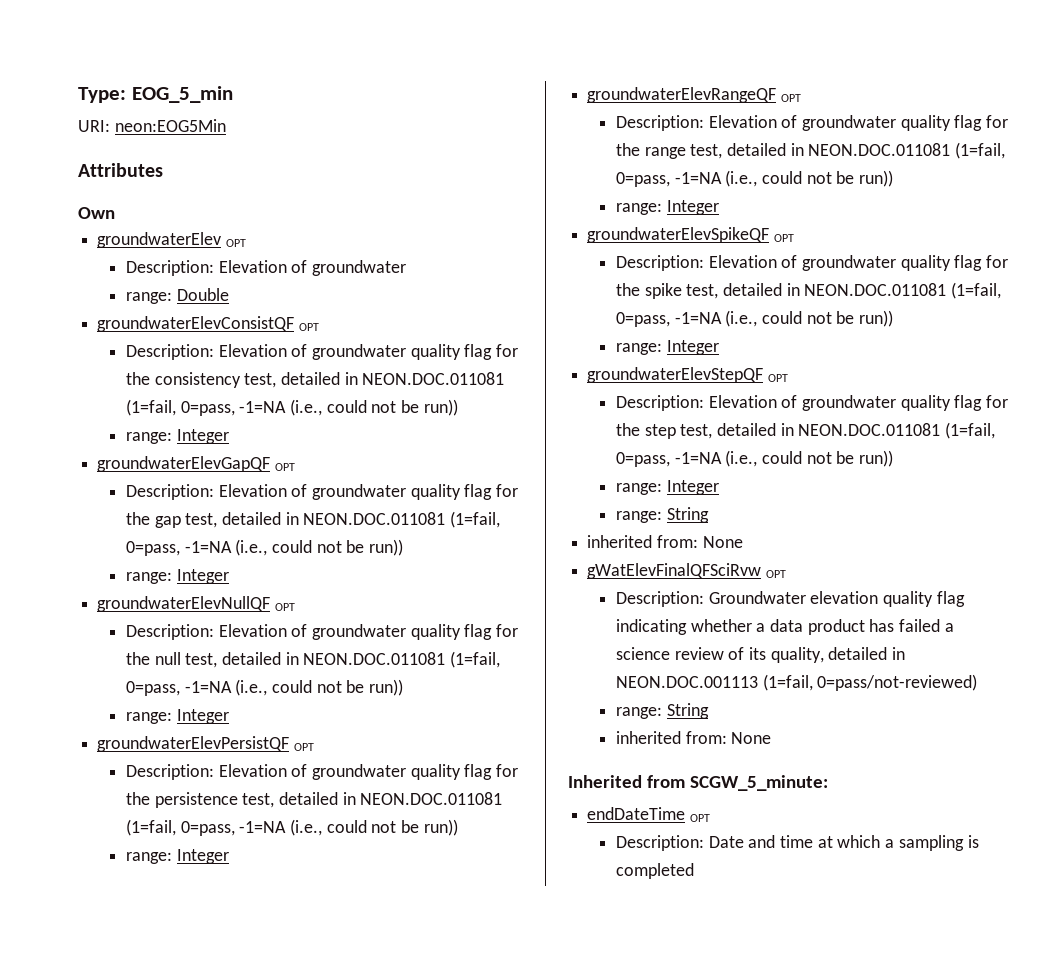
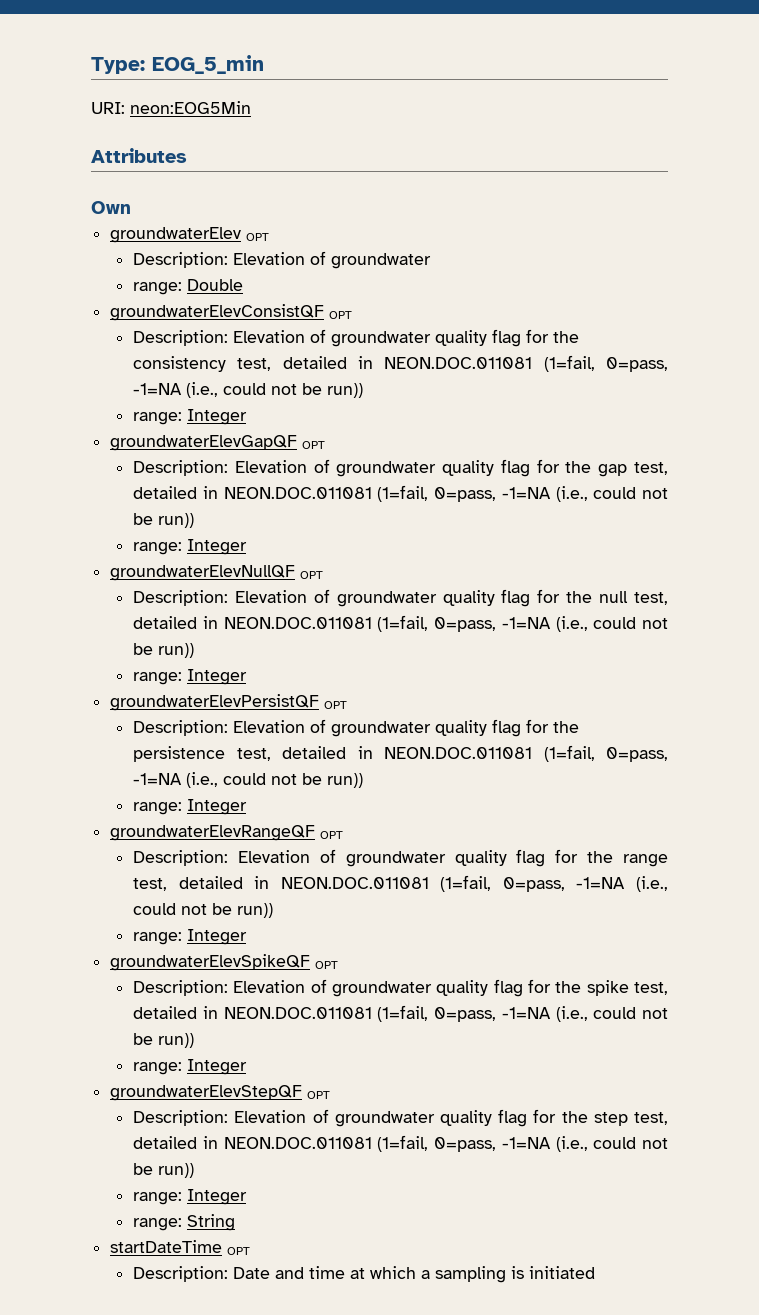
[587,535,743,548] [587,563,786,579] [615,591,965,607] [615,619,954,635] [615,647,906,663] [615,674,978,691] [615,703,709,719] [615,731,772,744] [568,775,828,791] [587,807,686,820] inherited from: None // gWatElevFinalQFSciRvw OPT // Description: Groundwater elevation quality flag indicating whether a data product has failed a science review of its quality, detailed in NEON.DOC.001113 (1=fail, 0=pass/not-reviewed) // range: String // inherited from: None // Inherited from SCGW_5_minute: // endDateTime -> [110,1240,223,1253] startDateTime
[615,863,694,879] completed -> [529,1266,596,1279] initiated

